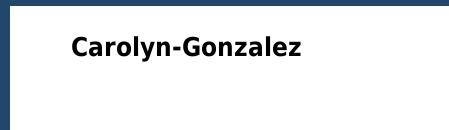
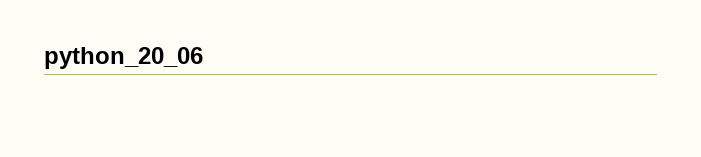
[71,36,302,62] Carolyn-Gonzalez -> [44,47,203,69] python_20_06

